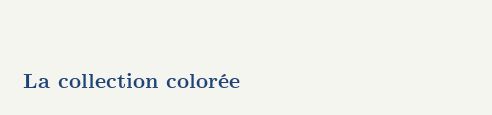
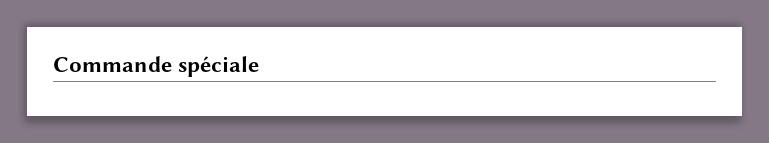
[23,73,240,88] La collection colorée -> [53,56,260,77] Commande spéciale

